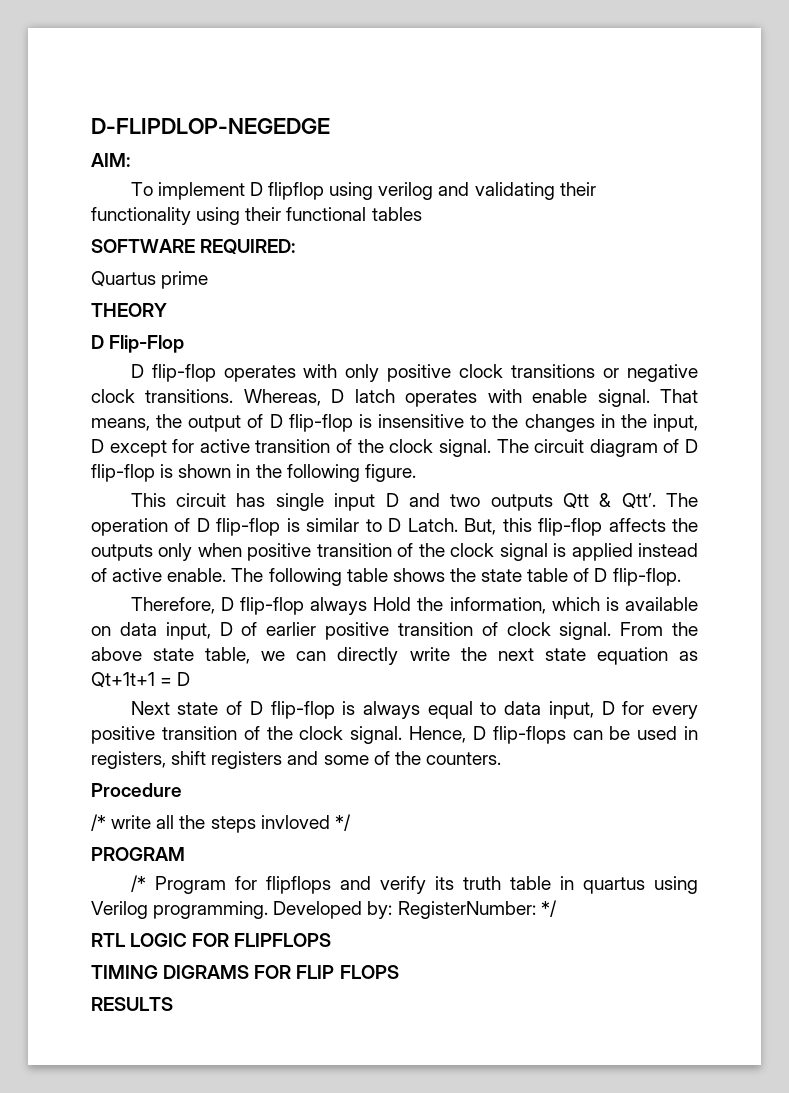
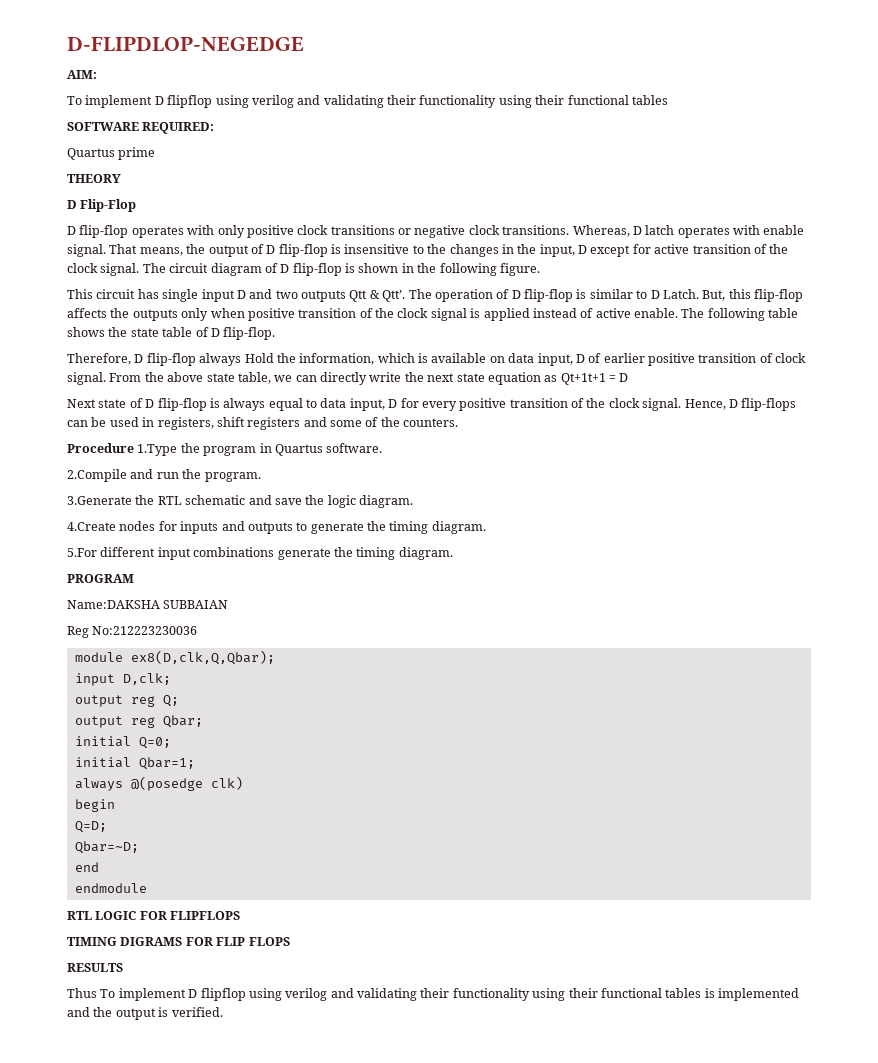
[91,814,351,833] [91,847,185,861] [130,875,698,894] [91,900,557,919] // /* write all the steps invloved */ // PROGRAM // /* Program for flipflops and verify its truth table in quartus using Verilog programming. Developed by: RegisterNumber: */ -> [137,443,383,456] [67,469,261,482] [67,495,413,508] [67,521,486,534] [67,547,453,560] [67,574,134,583] [67,600,229,609] [67,626,198,638] [74,650,275,665] [74,673,171,686] [74,695,179,707] [74,715,203,728] [74,736,171,749] [74,757,195,770] [74,776,243,791] [74,799,115,812] [74,821,107,833] [74,841,139,854] [74,862,99,872] [74,883,147,893] 1.Type the program in Quartus software. // 2.Compile and run the program. // 3.Generate the RTL schematic and save the logic diagram. // 4.Create nodes for inputs and outputs to generate the timing diagram. // 5.For different input combinations generate the timing diagram. // PROGRAM // Name:DAKSHA SUBBAIAN // Reg No:212223230036 // module ex8(D,clk,Q,Qbar); // input D,clk; // output reg Q; // output reg Qbar; // initial Q=0; // initial Qbar=1; // always @(posedge clk) // begin // Q=D; // Qbar=~D; // end // endmodule
(173, 1004) none -> [67,988,799,1001] [67,1007,223,1020] // Thus To implement D flipflop using verilog and validating their functionality using their functional tables is implemented and the output is verified.

